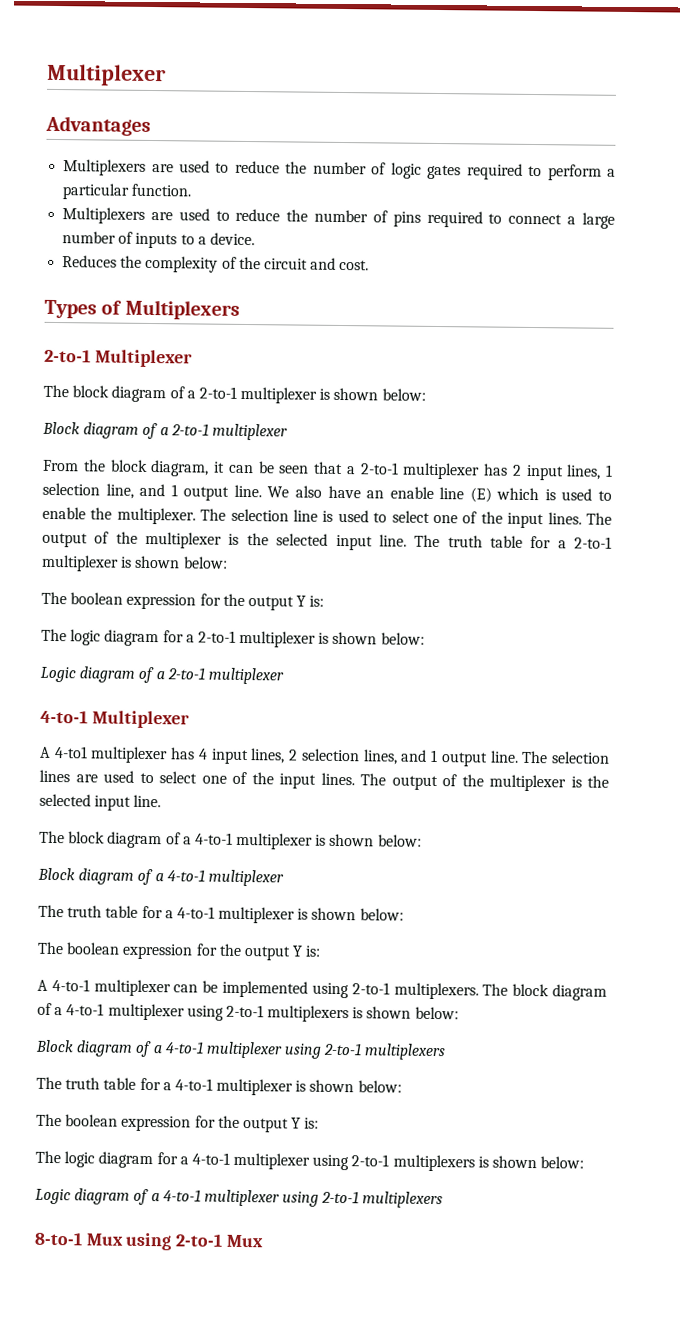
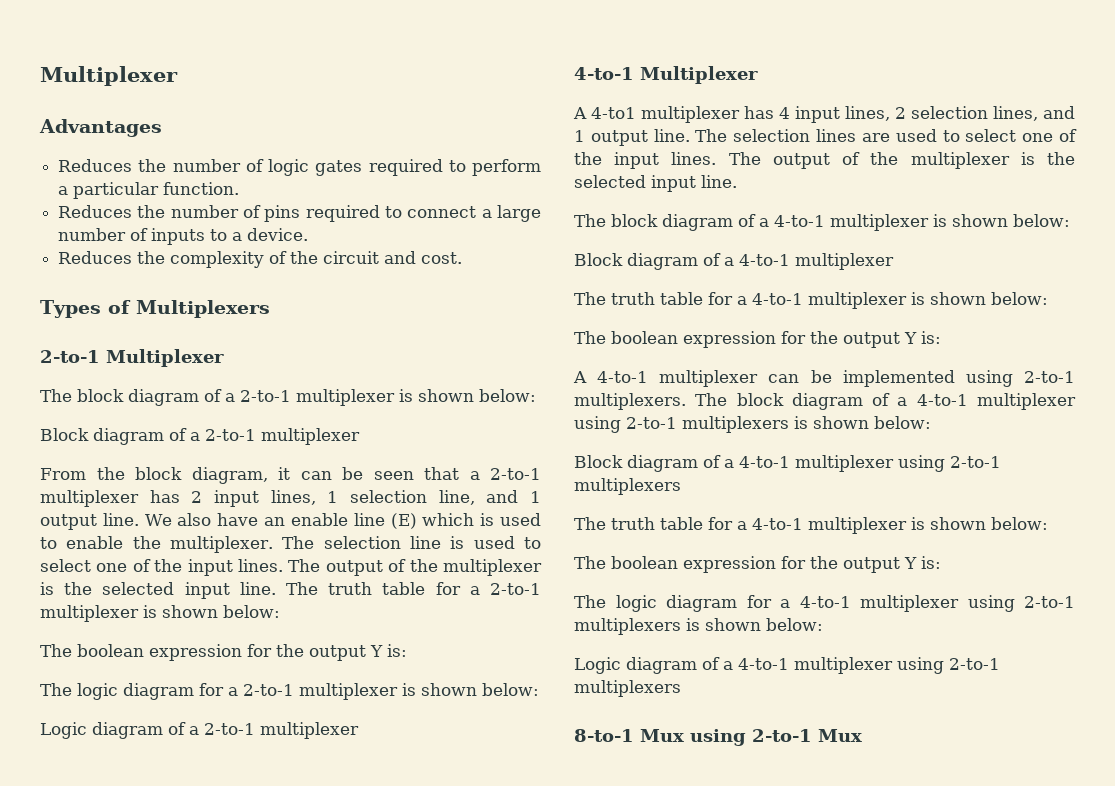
[63,159,280,176] Multiplexers are used to reduce -> [58,159,133,172] Reduces
[62,207,281,224] Multiplexers are used to reduce -> [58,205,133,218] Reduces

